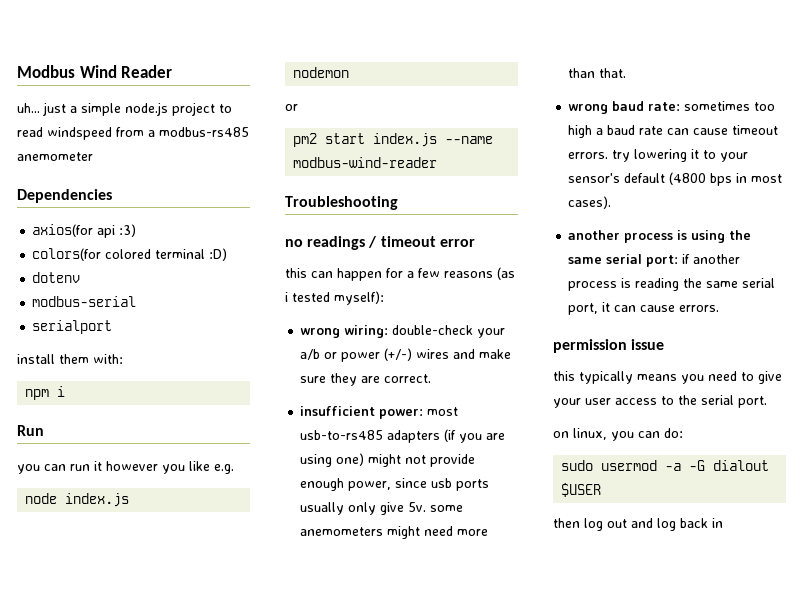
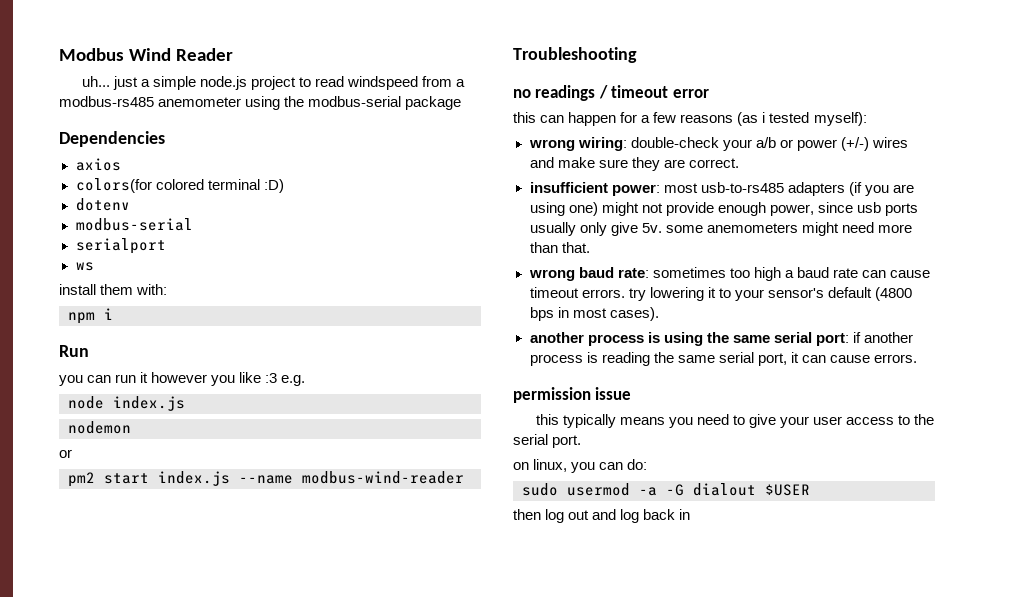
[17,189,112,203] [32,224,137,238] // Dependencies // axios(for api :3) -> [245,96,462,110] [59,131,165,147] [75,158,121,171] using the modbus-serial package // Dependencies // axios
(113, 327) none -> [75,262,94,271] // ws
(210, 466) none -> [265,373,278,383] :3

